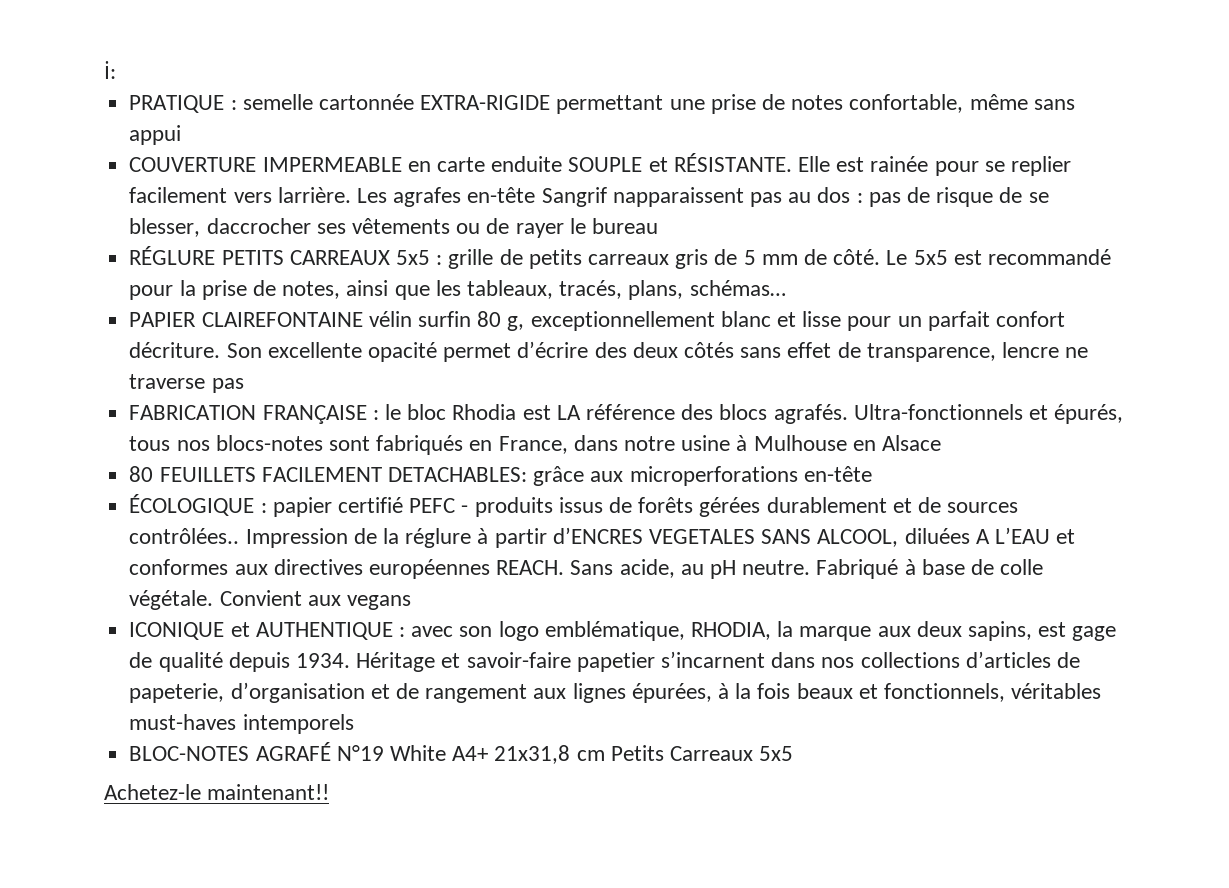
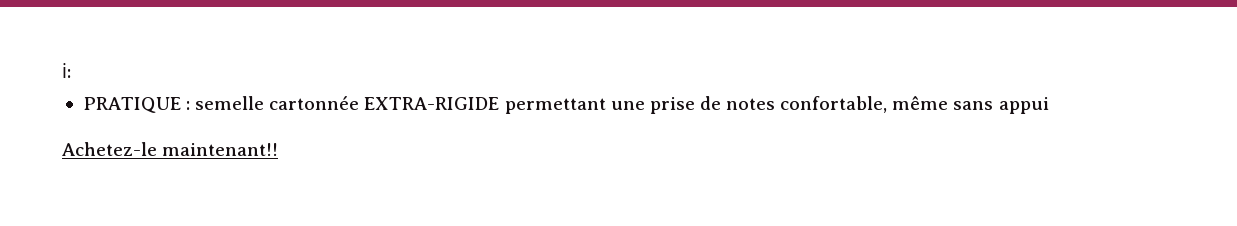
[129,153,1072,176] [129,187,1049,207] [129,218,658,238] [129,246,1112,269] [129,280,786,300] [129,311,1066,331] [129,341,1089,362] [129,374,244,393] [129,404,1124,424] [129,435,942,455] [129,466,872,486] [129,494,1019,517] [129,527,1076,548] [129,559,1044,579] [129,590,411,610] [129,621,1117,641] [129,651,1081,672] [129,682,1102,703] [129,714,354,734] [129,742,794,764] // COUVERTURE IMPERMEABLE en carte enduite SOUPLE et RÉSISTANTE. Elle est rainée pour se replier facilement vers larrière. Les agrafes en-tête Sangrif napparaissent pas au dos : pas de risque de se blesser, daccrocher ses vêtements ou de rayer le bureau // RÉGLURE PETITS CARREAUX 5x5 : grille de petits carreaux gris de 5 mm de côté. Le 5x5 est recommandé pour la prise de notes, ainsi que les tableaux, tracés, plans, schémas… // PAPIER CLAIREFONTAINE vélin surfin 80 g, exceptionnellement blanc et lisse pour un parfait confort décriture. Son excellente opacité permet d’écrire des deux côtés sans effet de transparence, lencre ne traverse pas // FABRICATION FRANÇAISE : le bloc Rhodia est LA référence des blocs agrafés. Ultra-fonctionnels et épurés, tous nos blocs-notes sont fabriqués en France, dans notre usine à Mulhouse en Alsace // 80 FEUILLETS FACILEMENT DETACHABLES: grâce aux microperforations en-tête // ÉCOLOGIQUE : papier certifié PEFC - produits issus de forêts gérées durablement et de sources contrôlées.. Impression de la réglure à partir d’ENCRES VEGETALES SANS ALCOOL, diluées A L’EAU et conformes aux directives européennes REACH. Sans acide, au pH neutre. Fabriqué à base de colle végétale. Convient aux vegans // ICONIQUE et AUTHENTIQUE : avec son logo emblématique, RHODIA, la marque aux deux sapins, est gage de qualité depuis 1934. Héritage et savoir-faire papetier s’incarnent dans nos collections d’articles de papeterie, d’organisation et de rangement aux lignes épurées, à la fois beaux et fonctionnels, véritables must-haves intemporels // BLOC-NOTES AGRAFÉ N°19 White A4+ 21x31,8 cm Petits Carreaux 5x5 -> (1049, 105) none

